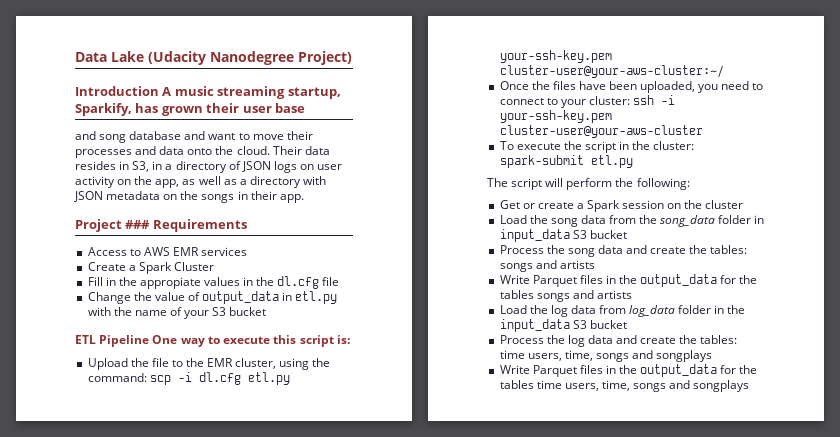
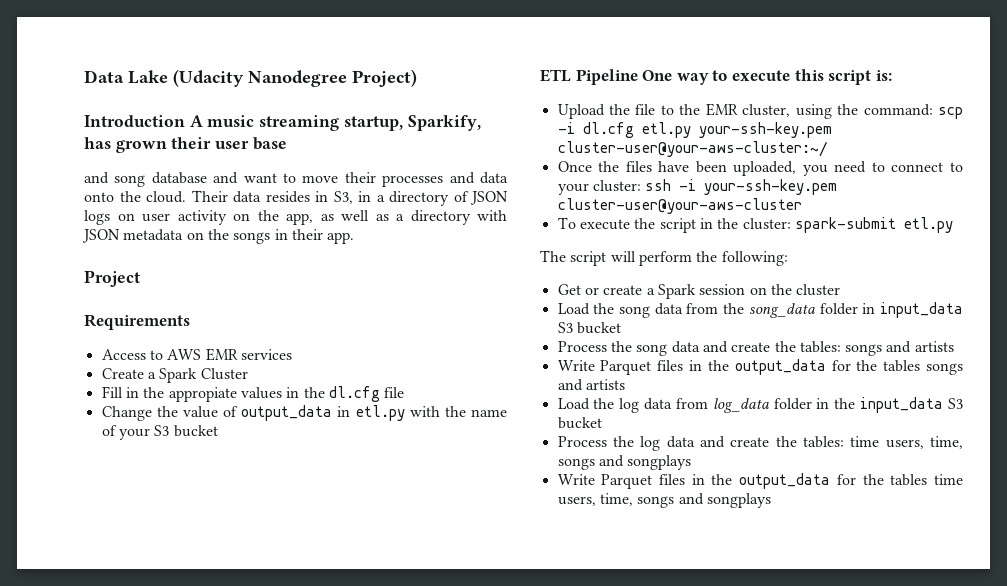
[125,220,151,229] ### -> (140, 278) //

